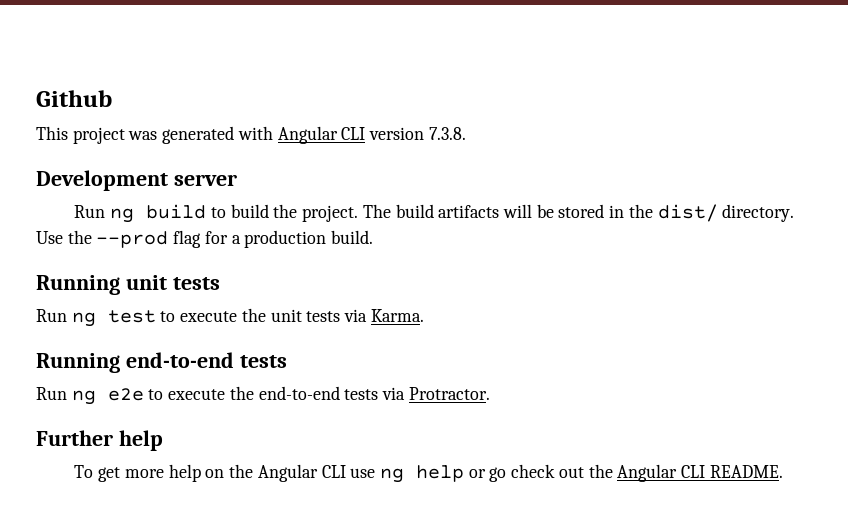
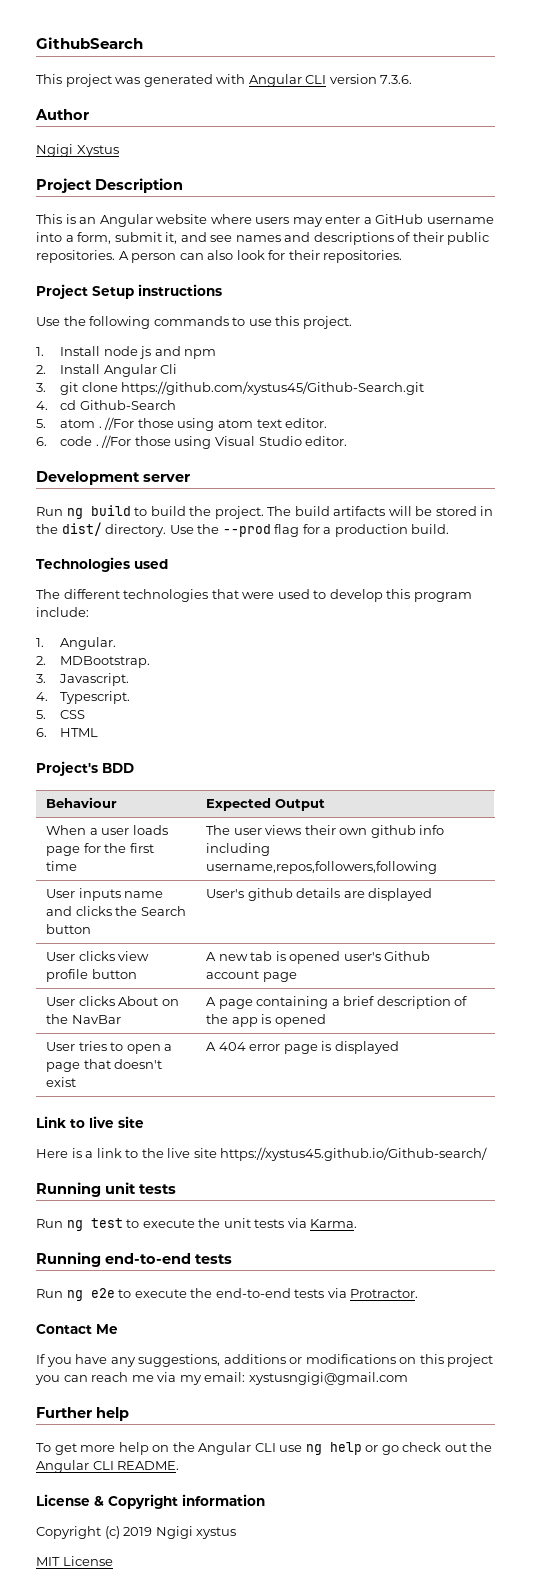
[36,90,112,107] Github -> [36,37,143,49] GithubSearch
[428,127,466,140] 7.3.8. -> [380,75,413,84] [35,109,89,120] [36,144,119,157] [36,178,183,193] [36,214,494,227] [36,232,490,245] [36,250,403,263] [36,284,222,299] [36,316,352,329] [36,346,217,359] [36,364,178,377] [36,381,425,395] [36,400,176,410] [36,417,328,431] [36,435,348,449] 7.3.6. // Author // Ngigi Xystus // Project Description // This is an Angular website where users may enter a GitHub username into a form, submit it, and see names and descriptions of their public repositories. A person can also look for their repositories. // Project Setup instructions // Use the following commands to use this project. // 1. Install node js and npm // 2. Install Angular Cli // 3. git clone https://github.com/xystus45/Github-Search.git // 4. cd Github-Search // 5. atom . //For those using atom text editor. // 6. code . //For those using Visual Studio editor.
(374, 237) none -> [36,557,168,572] [36,589,472,602] [36,607,89,617] [36,637,117,650] [36,656,151,668] [36,673,130,686] [36,691,131,704] [36,710,86,719] [36,728,99,737] [36,761,134,776] [46,797,118,808] [206,798,326,811] [46,825,168,835] [46,843,154,856] [46,861,78,871] [206,825,445,838] [206,843,271,856] [206,861,438,874] [46,888,164,901] [46,906,186,916] [46,924,92,934] [206,888,433,901] [46,951,150,961] [46,969,137,982] [206,951,431,964] [206,970,297,982] [46,996,179,1006] [46,1014,121,1024] [206,996,468,1009] [206,1014,326,1027] [46,1041,173,1054] [46,1059,163,1072] [46,1077,77,1087] [206,1041,399,1054] [36,1116,144,1128] [36,1147,488,1161] // Technologies used // The different technologies that were used to develop this program include: // 1. Angular. // 2. MDBootstrap. // 3. Javascript. // 4. Typescript. // 5. CSS // 6. HTML // Project's BDD // Behaviour | Expected Output // When a user loads page for the first time | The user views their own github info including username,repos,followers,following // User inputs name and clicks the Search button | User's github details are displayed // User clicks view profile button | A new tab is opened user's Github account page // User clicks About on the NavBar | A page containing a brief description of the app is opened // User tries to open a page that doesn't exist | A 404 error page is displayed // Link to live site // Here is a link to the live site https://xystus45.github.io/Github-search/
(490, 393) none -> [36,1324,118,1334] [36,1354,494,1367] [35,1372,408,1385] // Contact Me // If you have any suggestions, additions or modifications on this project you can reach me via my email: xystusngigi@gmail.com
(783, 471) none -> [36,1494,265,1509] [36,1526,237,1539] [36,1556,113,1566] // License & Copyright information // Copyright (c) 2019 Ngigi xystus // MIT License

